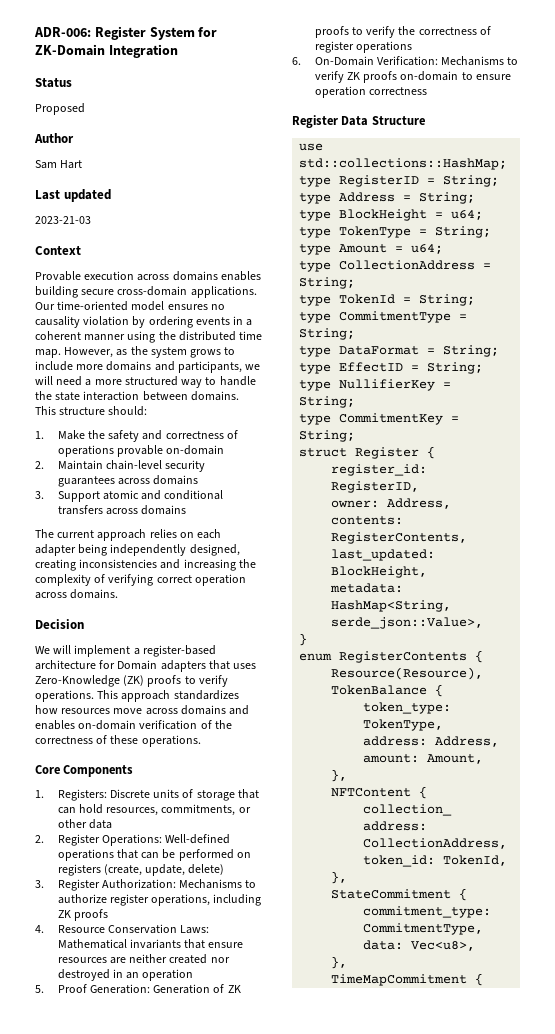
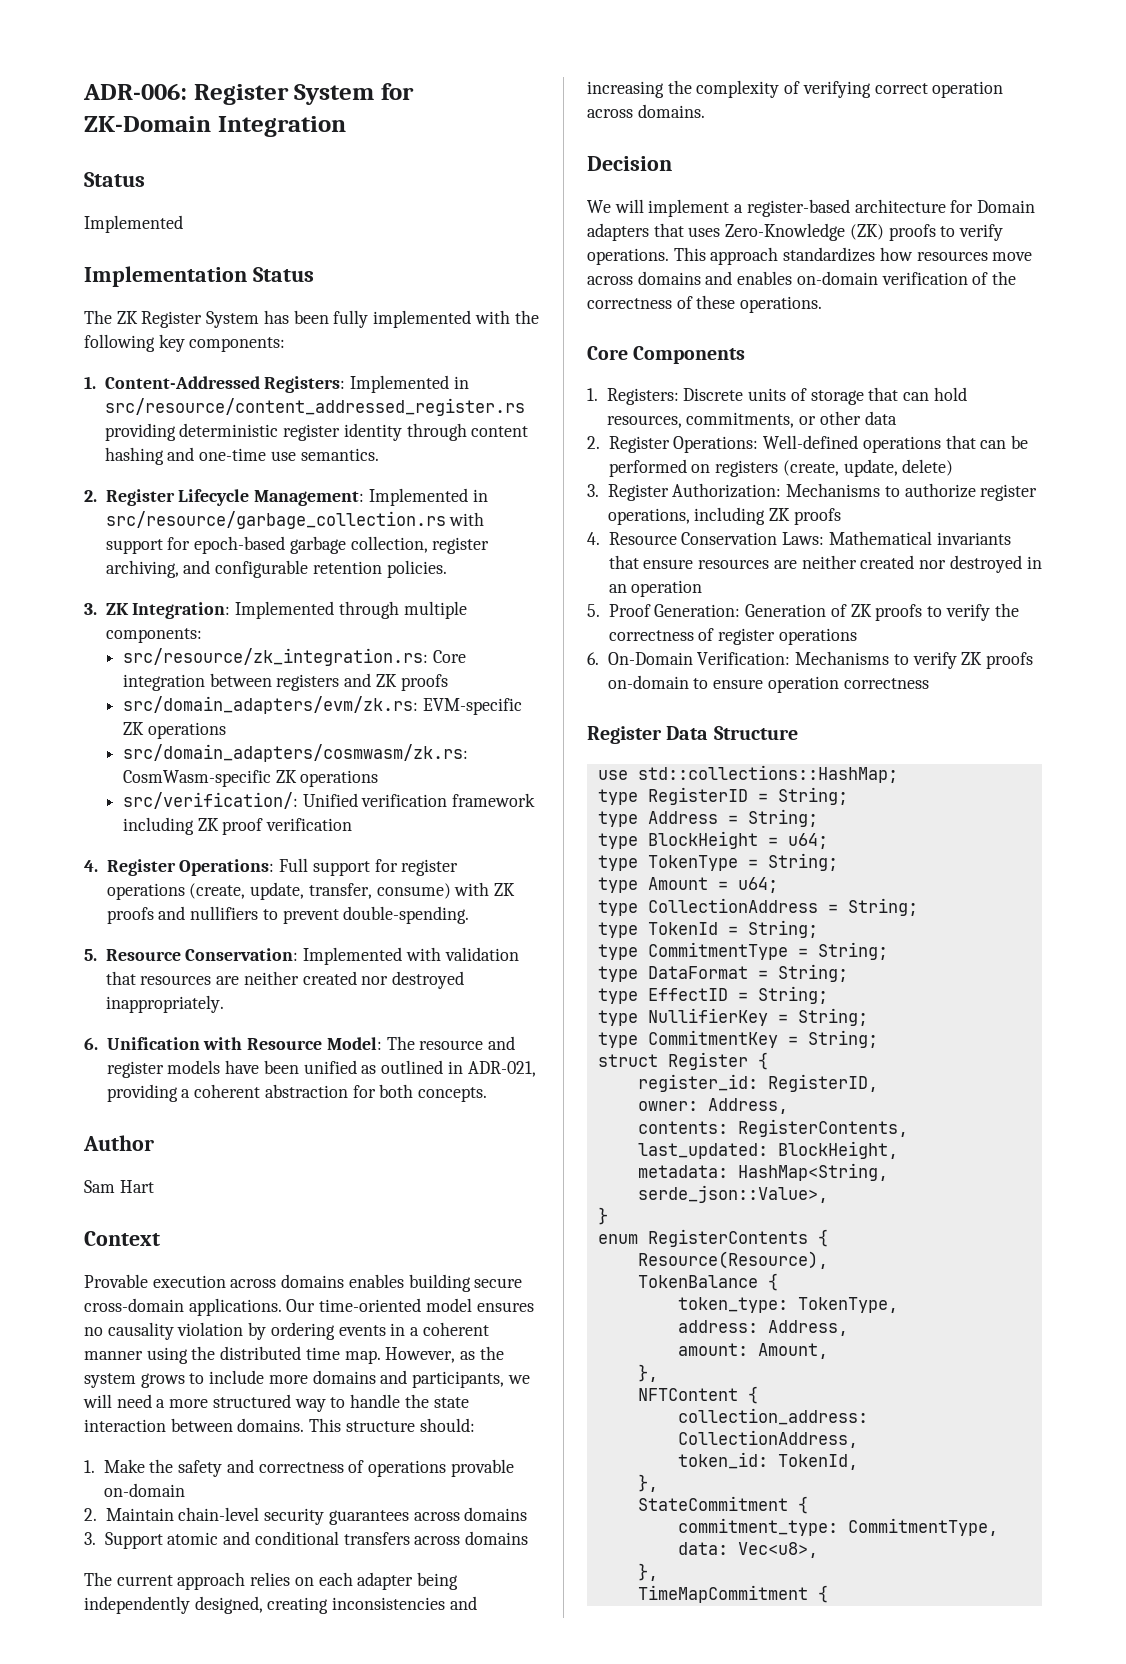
[35,103,85,115] Proposed -> [84,215,183,233] [84,266,314,287] [84,310,539,328] [84,334,286,352] [84,375,469,393] [104,398,525,416] [104,423,529,441] [104,447,379,465] [84,488,488,506] [105,511,485,529] [105,536,490,554] [105,560,447,578] [84,601,467,619] [105,628,202,643] [123,648,466,666] [123,673,448,691] [123,696,522,715] [123,722,226,739] [123,744,469,762] [123,770,379,787] [123,792,536,809] [123,817,353,835] [84,858,459,876] [106,882,516,900] [106,906,470,924] [84,947,519,965] [105,971,465,989] [105,995,224,1013] [84,1036,516,1050] [106,1060,536,1078] [106,1084,488,1102] Implemented // Implementation Status // The ZK Register System has been fully implemented with the following key components: // 1. Content-Addressed Registers: Implemented in src/resource/content_addressed_register.rs providing deterministic register identity through content hashing and one-time use semantics. // 2. Register Lifecycle Management: Implemented in src/resource/garbage_collection.rs with support for epoch-based garbage collection, register archiving, and configurable retention policies. // 3. ZK Integration: Implemented through multiple components: // src/resource/zk_integration.rs: Core integration between registers and ZK proofs // src/domain_adapters/evm/zk.rs: EVM-specific ZK operations // src/domain_adapters/cosmwasm/zk.rs: CosmWasm-specific ZK operations // src/verification/: Unified verification framework including ZK proof verification // 4. Register Operations: Full support for register operations (create, update, transfer, consume) with ZK proofs and nullifiers to prevent double-spending. // 5. Resource Conservation: Implemented with validation that resources are neither created nor destroyed inappropriately. // 6. Unification with Resource Model: The resource and register models have been unified as outlined in ADR-021, providing a coherent abstraction for both concepts.
[35,189,111,202] [35,216,91,224] // Last updated // 2023-21-03 -> (154, 1186) none

